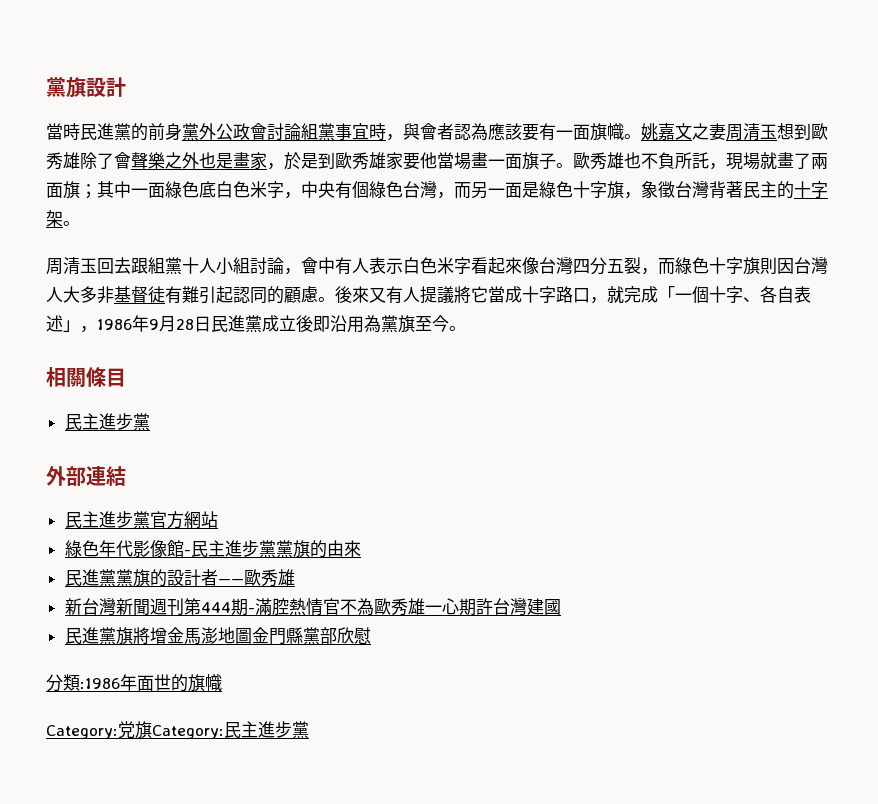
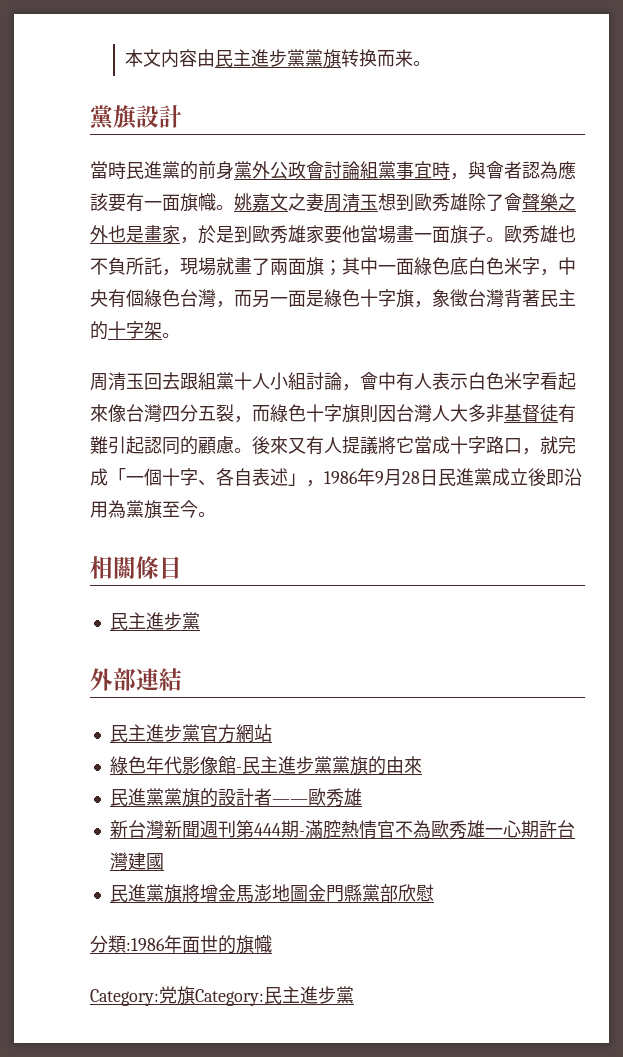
(46, 87) none -> [125,49,432,68] 本文内容由民主進步黨黨旗转换而来。 //

